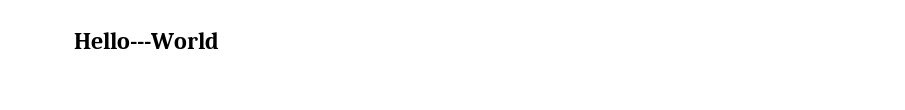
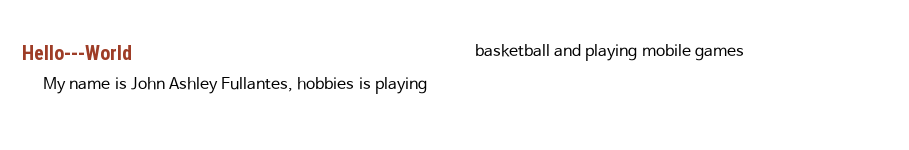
(219, 40) none -> [43,77,427,94] [475,44,744,61] // My name is John Ashley Fullantes, hobbies is playing basketball and playing mobile games

